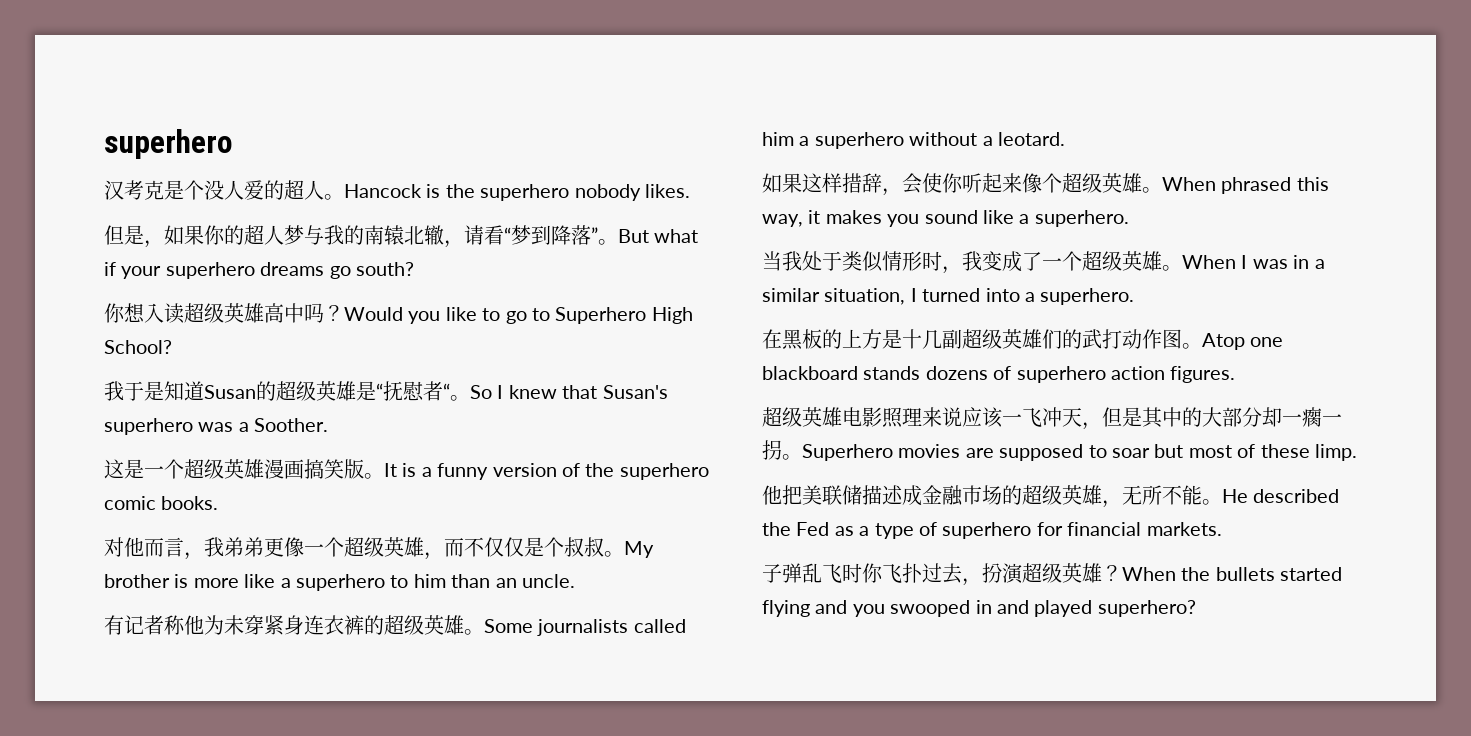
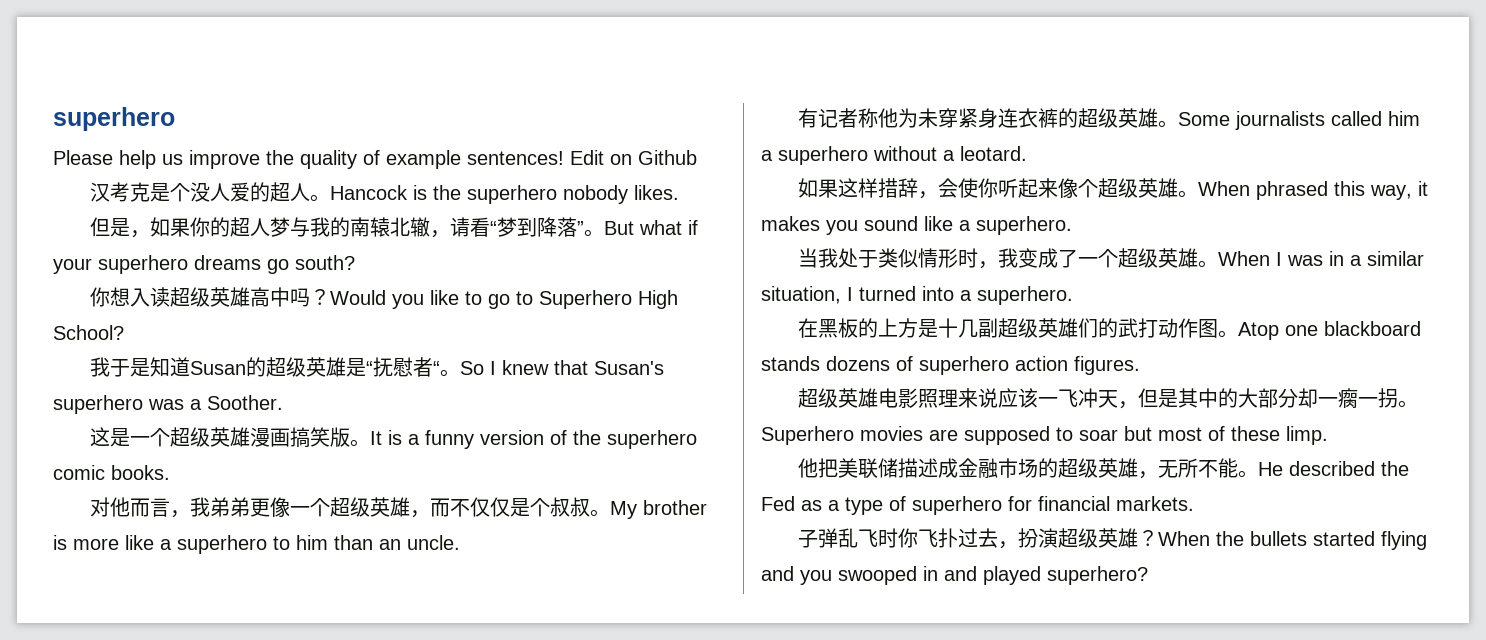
[104,129,233,159] superhero -> [53,107,175,131] [53,150,697,169] superhero // Please help us improve the quality of example sentences! Edit on Github

